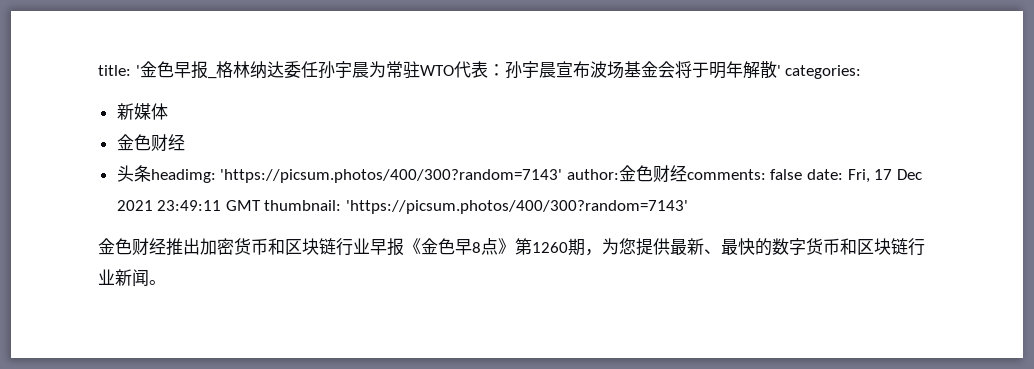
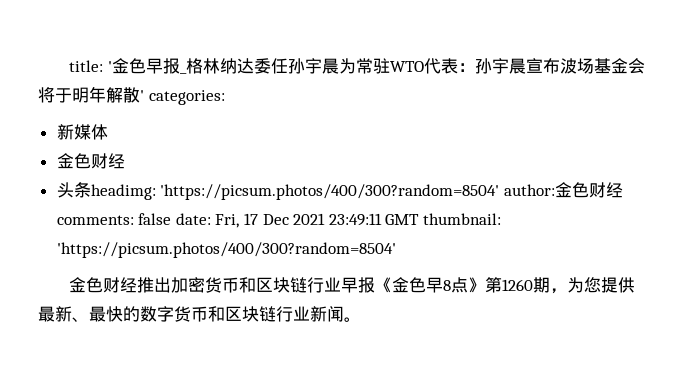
[220,169,563,183] 'https://picsum.photos/400/300?random=7143' -> [160,184,500,200] 'https://picsum.photos/400/300?random=8504'
[346,200,689,214] 'https://picsum.photos/400/300?random=7143' -> [56,242,396,258] 'https://picsum.photos/400/300?random=8504'

